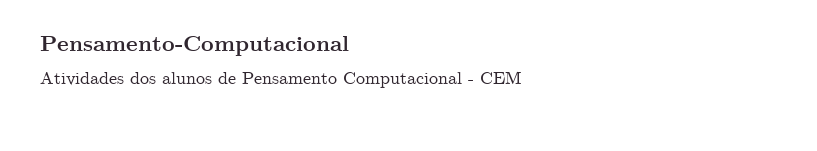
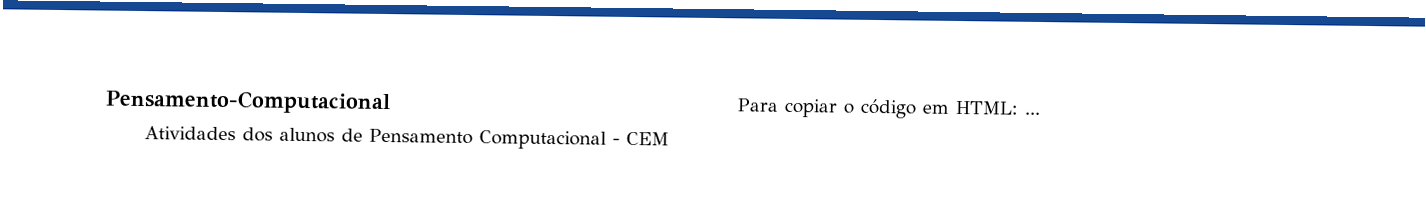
(521, 77) none -> [737,98,1040,119] Para copiar o código em HTML: ...

